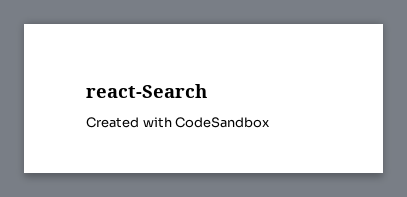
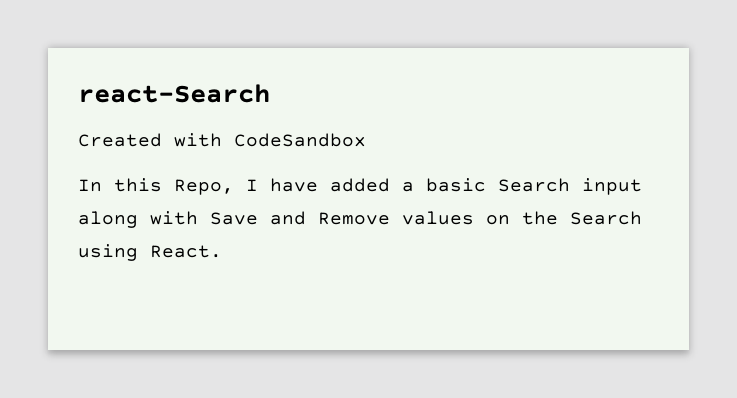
(271, 122) none -> [78,178,642,195] [78,211,642,228] [78,244,222,261] // In this Repo, I have added a basic Search input along with Save and Remove values on the Search using React.

